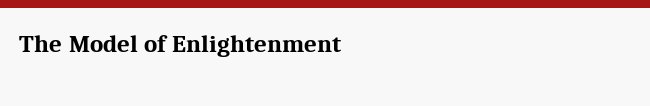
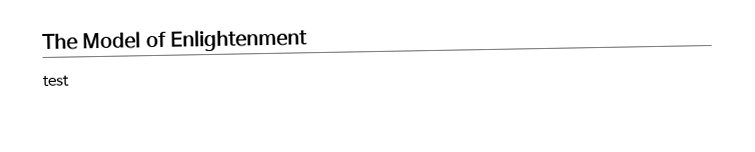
(342, 46) none -> [42,75,70,88] // test

